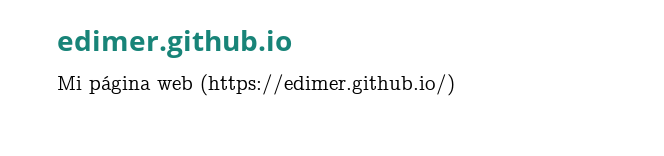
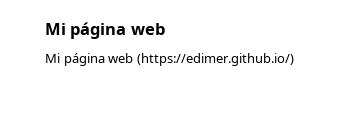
[57,30,292,58] edimer.github.io -> [45,22,165,39] Mi página web

